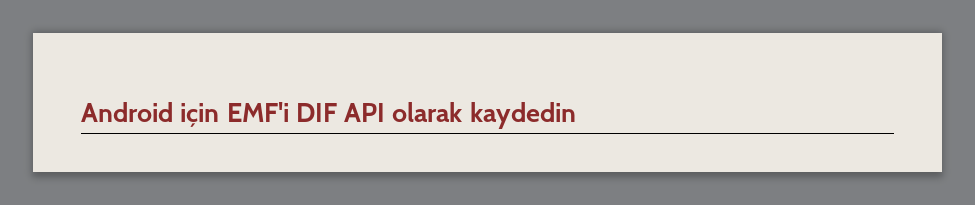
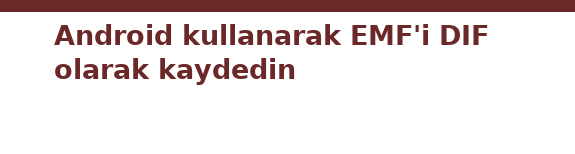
[180,103,220,127] için -> [182,24,342,45] kullanarak
[344,103,386,122] API -> (489, 35) none

